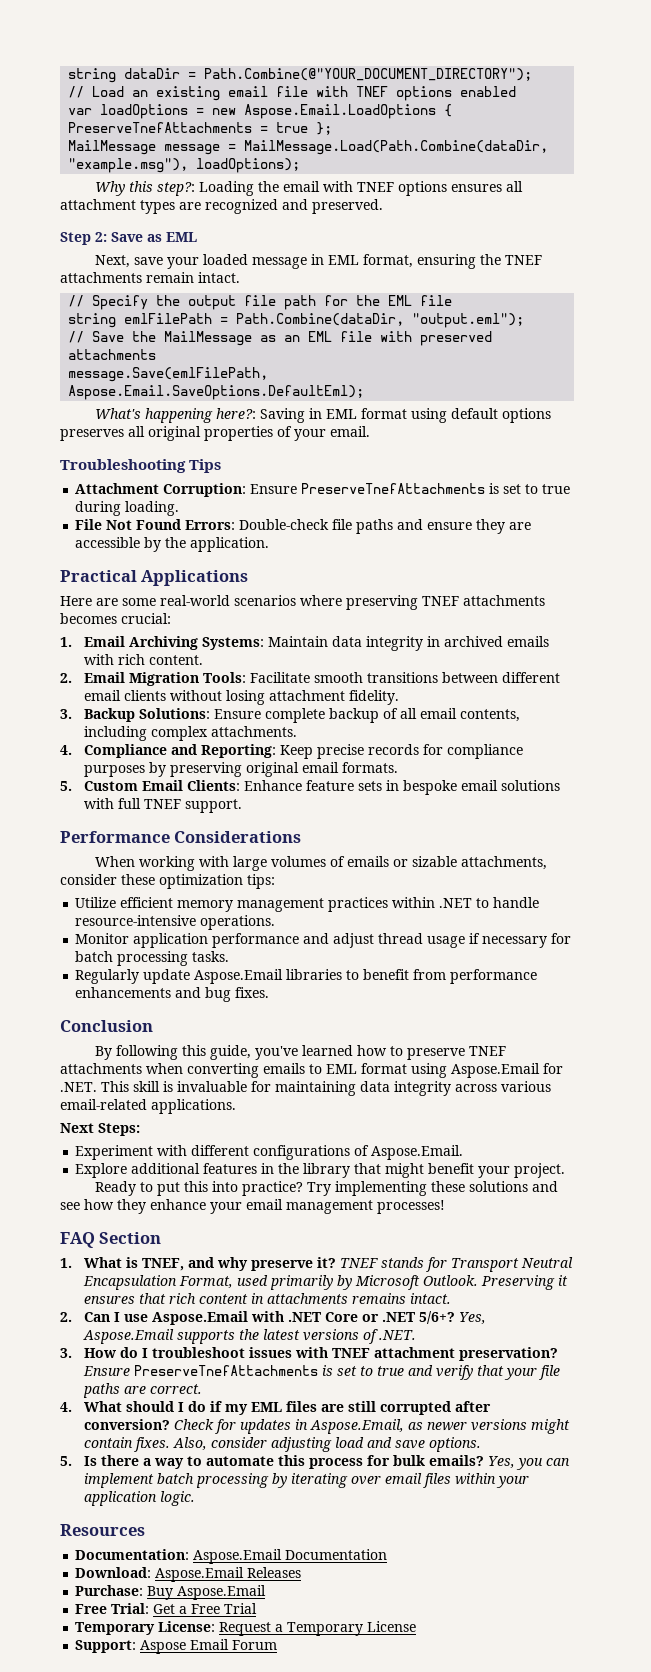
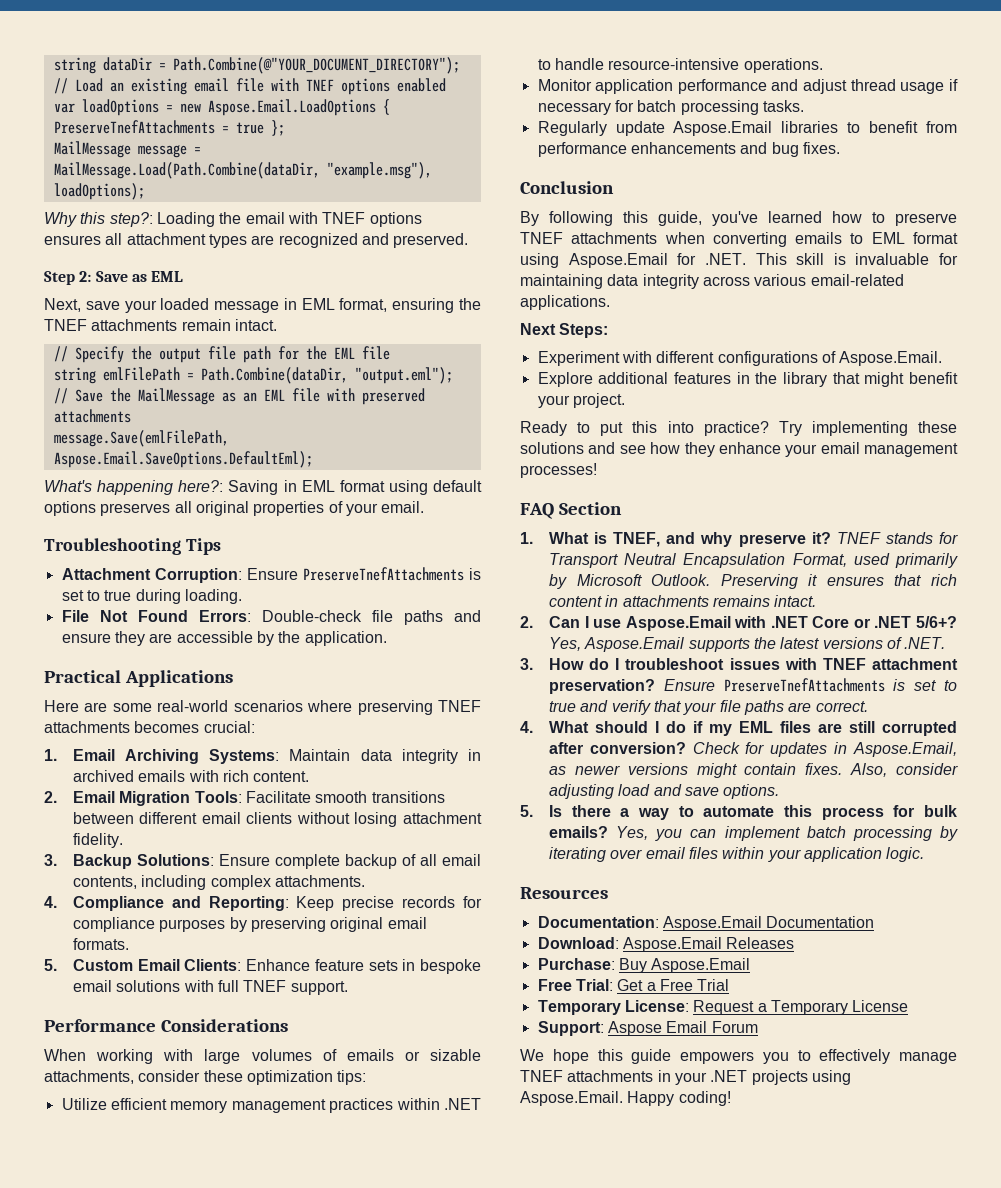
(278, 1645) none -> [520,1049,957,1064] [520,1070,851,1085] [520,1091,731,1106] // We hope this guide empowers you to effectively manage TNEF attachments in your .NET projects using Aspose.Email. Happy coding!

